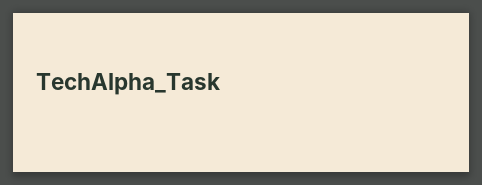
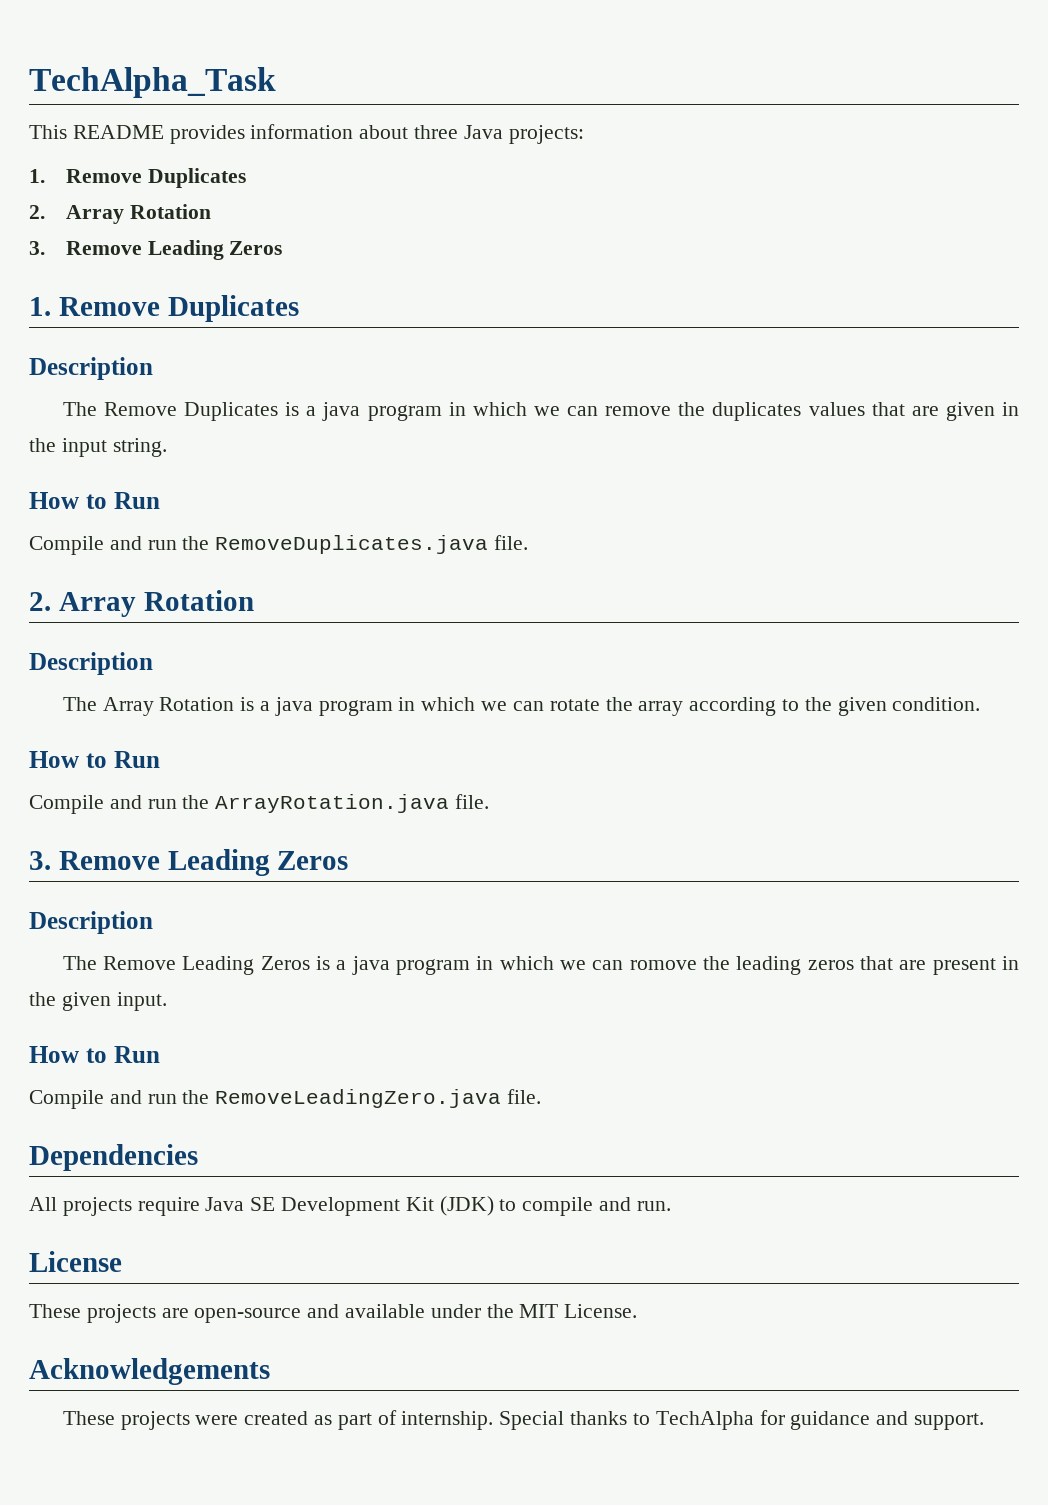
(220, 84) none -> [29,124,584,144] [29,168,246,188] [29,204,211,224] [29,240,283,260] [29,295,299,322] [29,357,153,380] [62,402,1020,421] [29,438,167,457] [29,492,160,509] [29,535,529,555] [29,590,254,617] [29,652,153,675] [62,697,981,716] [29,751,160,768] [29,794,490,814] [29,849,349,876] [29,911,153,934] [62,956,1020,975] [29,992,167,1011] [29,1046,160,1063] [29,1089,542,1109] [29,1144,198,1171] [29,1196,671,1216] [29,1251,122,1272] [29,1304,638,1323] [29,1358,270,1385] [62,1410,984,1430] // This README provides information about three Java projects: // 1. Remove Duplicates // 2. Array Rotation // 3. Remove Leading Zeros // 1. Remove Duplicates // Description // The Remove Duplicates is a java program in which we can remove the duplicates values that are given in the input string. // How to Run // Compile and run the RemoveDuplicates.java file. // 2. Array Rotation // Description // The Array Rotation is a java program in which we can rotate the array according to the given condition. // How to Run // Compile and run the ArrayRotation.java file. // 3. Remove Leading Zeros // Description // The Remove Leading Zeros is a java program in which we can romove the leading zeros that are present in the given input. // How to Run // Compile and run the RemoveLeadingZero.java file. // Dependencies // All projects require Java SE Development Kit (JDK) to compile and run. // License // These projects are open-source and available under the MIT License. // Acknowledgements // These projects were created as part of internship. Special thanks to TechAlpha for guidance and support.

